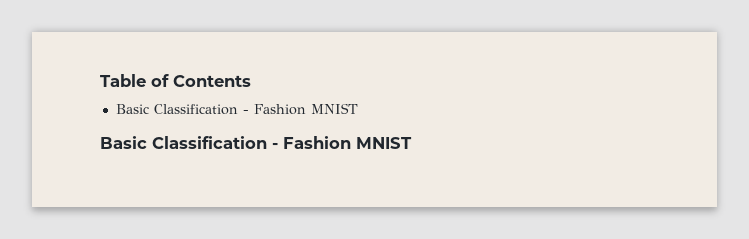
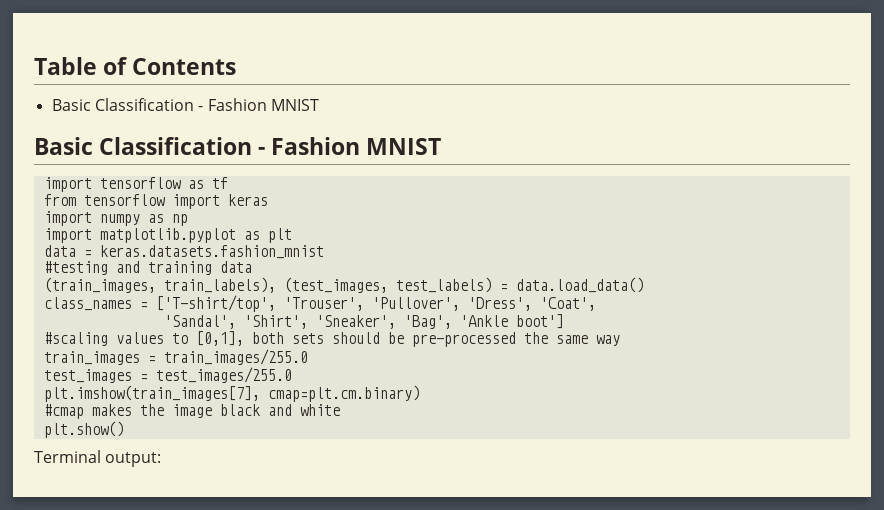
(412, 143) none -> [43,177,228,192] [43,194,268,209] [43,211,188,226] [43,228,292,243] [43,245,324,259] [43,261,252,275] [43,277,644,293] [43,295,596,312] [163,314,564,329] [43,331,620,347] [43,349,308,365] [43,367,292,383] [43,385,420,402] [43,404,340,419] [43,421,124,438] [34,450,162,467] // import tensorflow as tf // from tensorflow import keras // import numpy as np // import matplotlib.pyplot as plt // data = keras.datasets.fashion_mnist // #testing and training data // (train_images, train_labels), (test_images, test_labels) = data.load_data() // class_names = ['T-shirt/top', 'Trouser', 'Pullover', 'Dress', 'Coat', // 'Sandal', 'Shirt', 'Sneaker', 'Bag', 'Ankle boot'] // #scaling values to [0,1], both sets should be pre-processed the same way // train_images = train_images/255.0 // test_images = test_images/255.0 // plt.imshow(train_images[7], cmap=plt.cm.binary) // #cmap makes the image black and white // plt.show() // Terminal output:

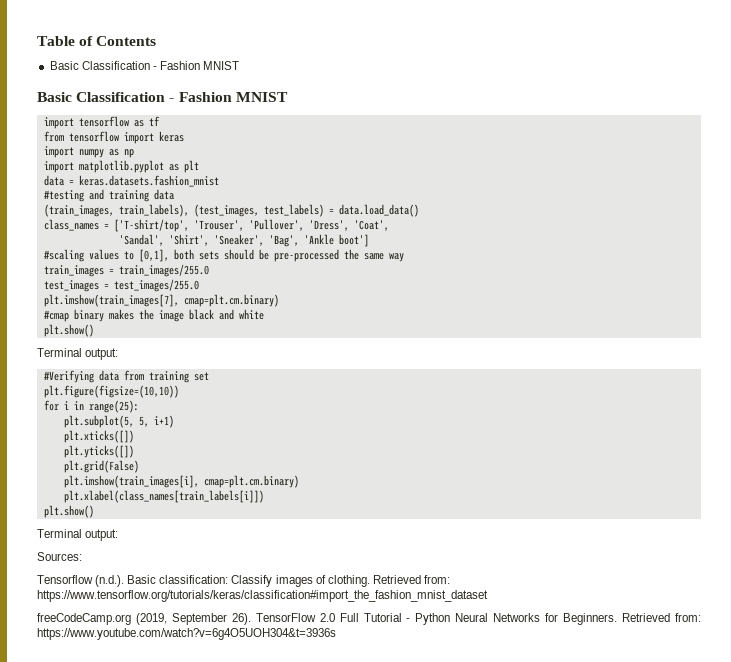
(84, 411) none -> [73,309,104,322] binary
(162, 459) none -> [43,370,209,383] [43,385,179,398] [43,400,139,413] [63,415,174,428] [63,430,134,443] [63,445,134,458] [63,460,139,473] [63,475,299,488] [63,490,264,503] [43,505,94,518] [37,529,119,541] [37,552,82,561] [37,575,450,587] [37,590,488,602] [37,613,701,625] [37,628,336,640] // #Verifying data from training set // plt.figure(figsize=(10,10)) // for i in range(25): // plt.subplot(5, 5, i+1) // plt.xticks([]) // plt.yticks([]) // plt.grid(False) // plt.imshow(train_images[i], cmap=plt.cm.binary) // plt.xlabel(class_names[train_labels[i]]) // plt.show() // Terminal output: // Sources: // Tensorflow (n.d.). Basic classification: Classify images of clothing. Retrieved from: https://www.tensorflow.org/tutorials/keras/classification#import_the_fashion_mnist_dataset // freeCodeCamp.org (2019, September 26). TensorFlow 2.0 Full Tutorial - Python Neural Networks for Beginners. Retrieved from: https://www.youtube.com/watch?v=6g4O5UOH304&t=3936s

